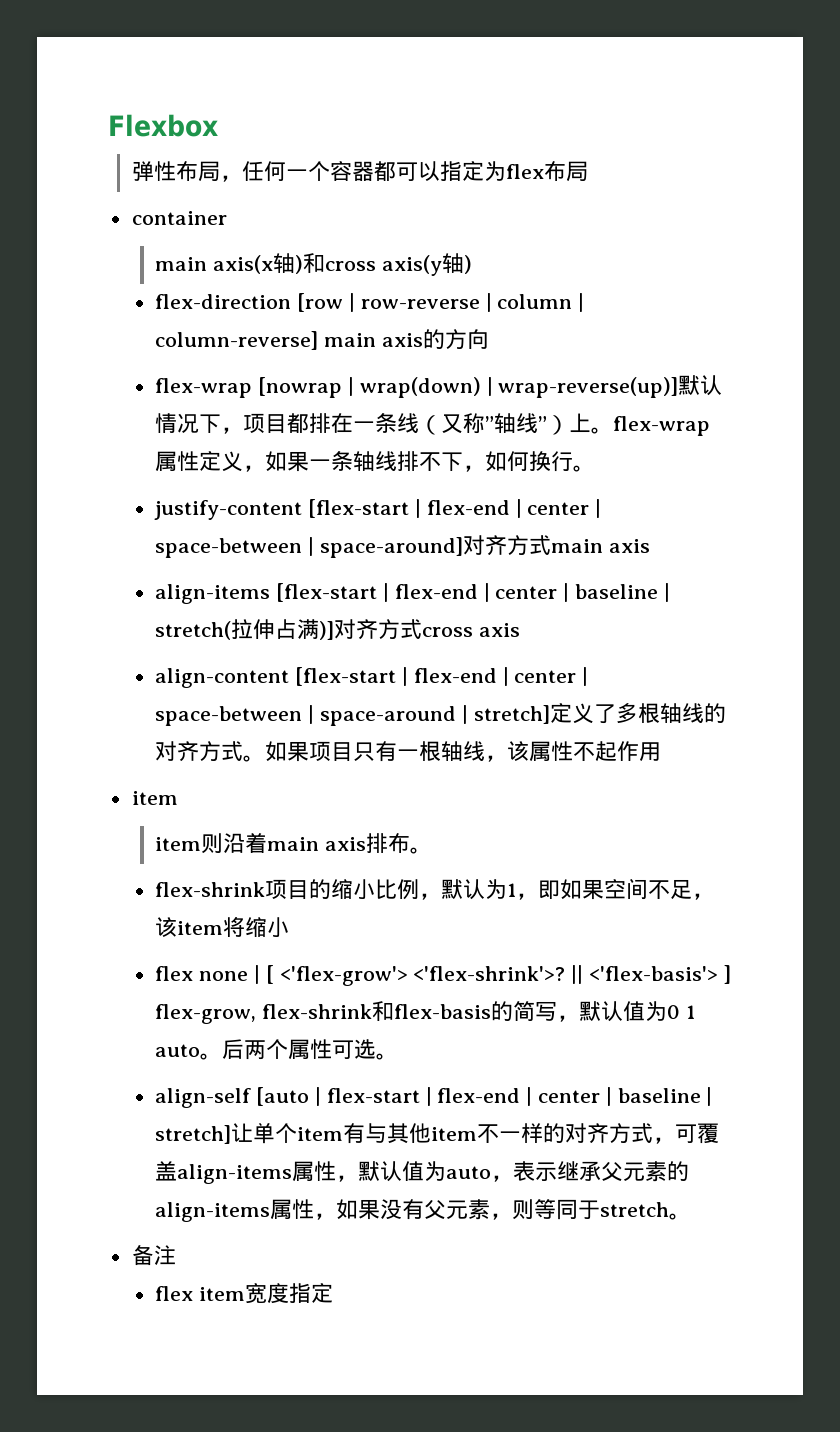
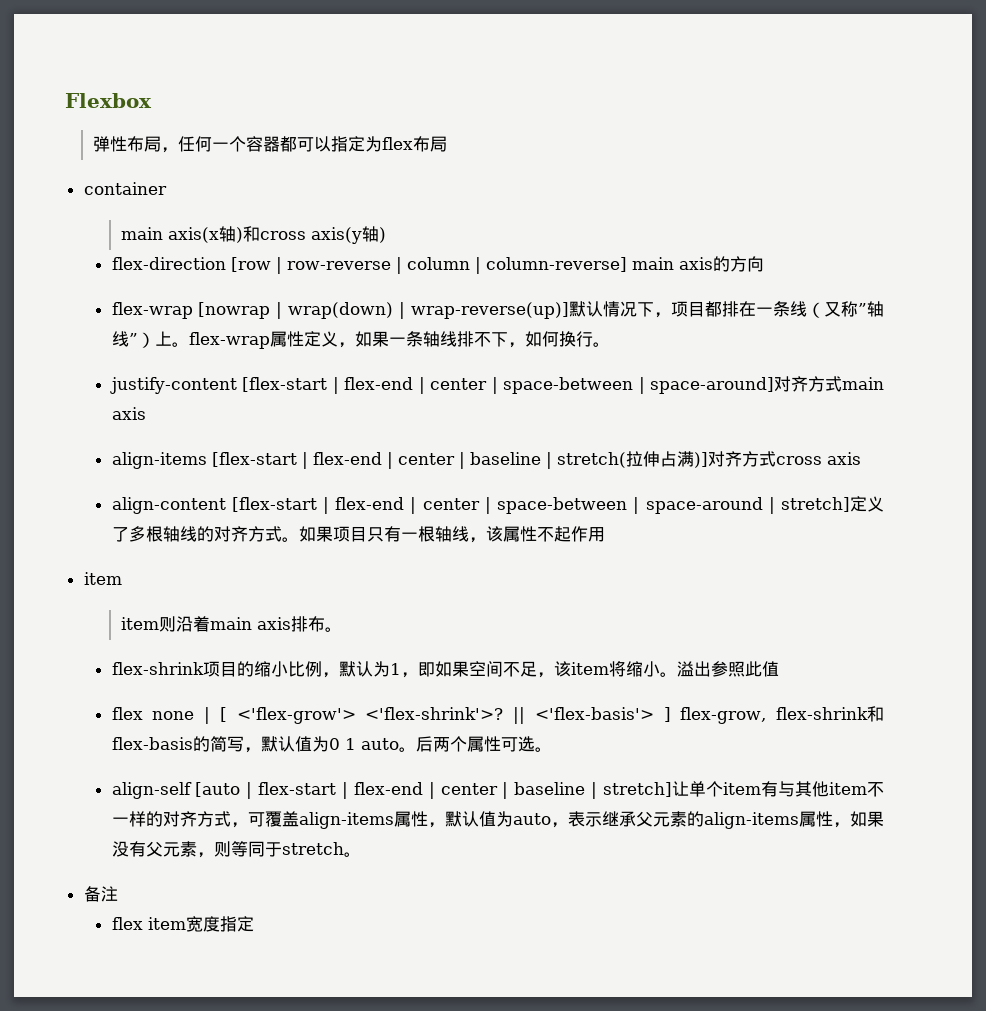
(290, 927) none -> [659,661,779,677] 。溢出参照此值

